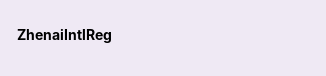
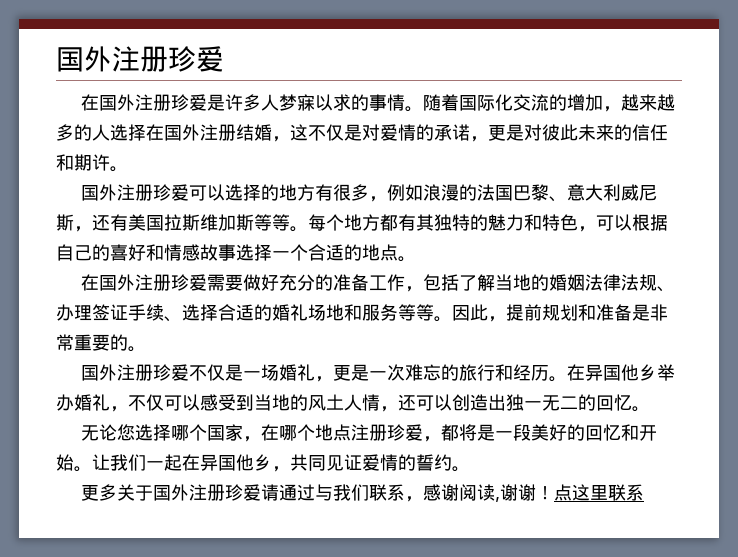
[17,28,112,43] ZhenaiIntlReg -> [56,46,224,72] [81,94,676,112] [56,124,668,142] [56,154,128,172] [81,184,658,202] [56,214,668,232] [56,244,416,262] [81,274,676,292] [56,304,668,322] [56,334,146,352] [81,364,676,382] [56,394,650,412] [81,424,658,442] [56,454,470,472] [81,484,645,502] 国外注册珍爱 // 在国外注册珍爱是许多人梦寐以求的事情。随着国际化交流的增加，越来越多的人选择在国外注册结婚，这不仅是对爱情的承诺，更是对彼此未来的信任和期许。 // 国外注册珍爱可以选择的地方有很多，例如浪漫的法国巴黎、意大利威尼斯，还有美国拉斯维加斯等等。每个地方都有其独特的魅力和特色，可以根据自己的喜好和情感故事选择一个合适的地点。 // 在国外注册珍爱需要做好充分的准备工作，包括了解当地的婚姻法律法规、办理签证手续、选择合适的婚礼场地和服务等等。因此，提前规划和准备是非常重要的。 // 国外注册珍爱不仅是一场婚礼，更是一次难忘的旅行和经历。在异国他乡举办婚礼，不仅可以感受到当地的风土人情，还可以创造出独一无二的回忆。 // 无论您选择哪个国家，在哪个地点注册珍爱，都将是一段美好的回忆和开始。让我们一起在异国他乡，共同见证爱情的誓约。 // 更多关于国外注册珍爱请通过与我们联系，感谢阅读,谢谢！点这里联系

